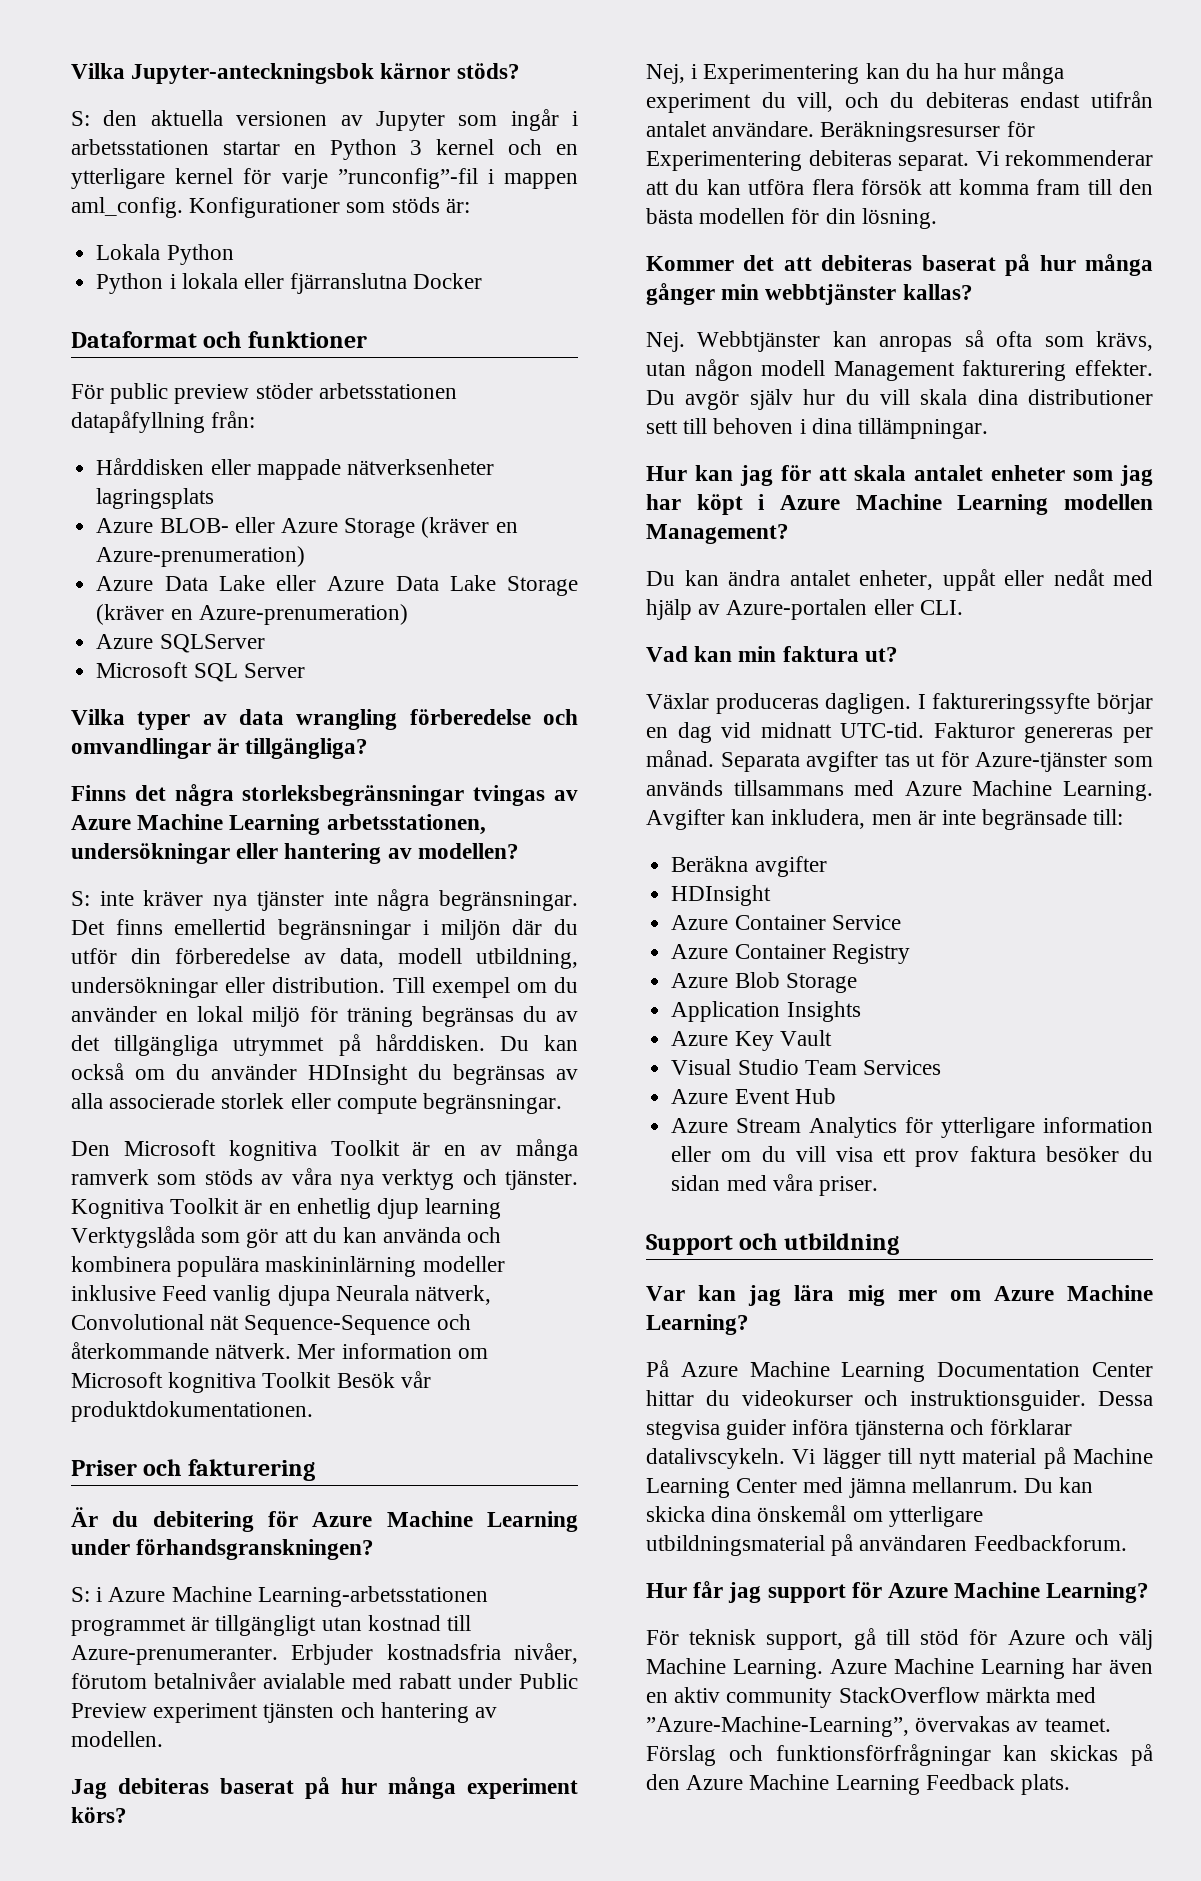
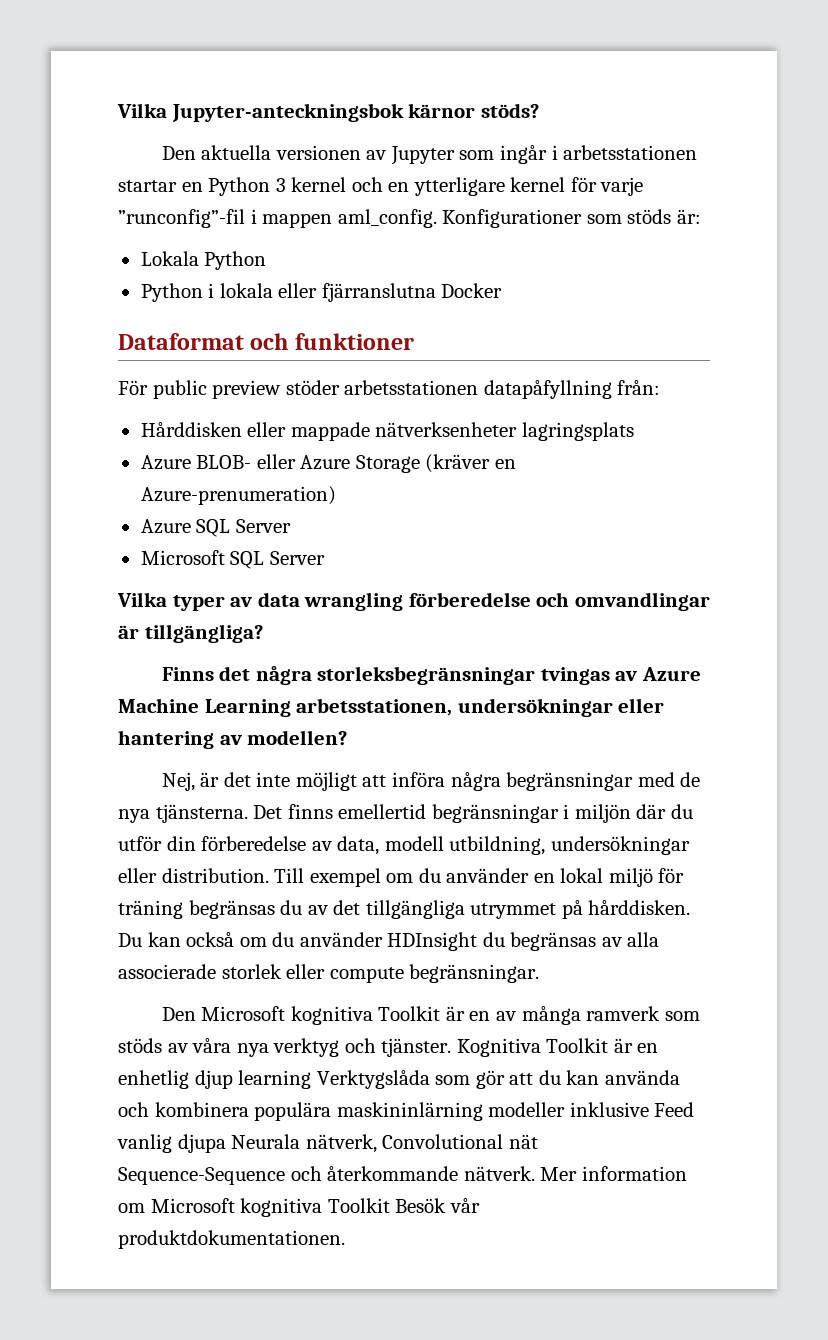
[71,110,138,126] S: den -> [161,146,196,160] Den
[164,575,578,596] [96,604,408,625] [96,634,265,653] Data Lake eller Azure Data Lake Storage (kräver en Azure-prenumeration) // Azure SQLServer -> [196,519,291,537] SQL Server
[71,889,578,911] S: inte kräver nya tjänster inte några begränsningar. -> [161,772,701,791] [118,804,248,823] Nej, är det inte möjligt att införa några begränsningar med de nya tjänsterna.
[71,1459,315,1481] [71,1507,578,1532] [71,1539,375,1560] [71,1586,488,1607] [71,1615,472,1636] [71,1643,578,1665] [71,1672,578,1689] [71,1702,498,1723] [71,1731,163,1747] [71,1777,578,1799] [71,1807,127,1823] [646,62,1065,84] [646,91,1153,113] [646,121,1035,142] [646,150,1153,171] [646,179,1153,195] [646,208,937,229] [646,254,1153,276] [646,283,973,305] [646,330,1153,352] [646,359,1153,381] [646,389,1153,410] [646,418,989,439] [646,465,1153,486] [646,494,1153,515] [646,524,789,544] [646,569,1153,591] [646,599,963,620] [646,646,898,662] [646,693,1153,714] [646,722,1153,743] [646,750,1153,772] [646,780,1153,801] [646,809,1124,830] [671,856,827,877] [671,885,772,906] [671,915,901,930] [671,944,910,964] [671,972,857,993] [671,1001,861,1022] [671,1030,832,1051] [671,1059,941,1075] [671,1088,836,1104] [671,1117,1153,1138] [671,1146,1153,1167] [671,1174,878,1196] [646,1233,899,1255] [646,1285,1153,1306] [646,1314,749,1335] [646,1360,1153,1382] [646,1390,1153,1411] [646,1419,1073,1440] [646,1447,1153,1469] [646,1477,1094,1498] [646,1505,983,1527] [646,1534,1127,1556] [646,1581,1150,1603] [646,1628,1153,1650] [646,1658,1153,1679] [646,1687,1097,1708] [646,1716,1111,1737] [646,1744,1153,1766] [646,1774,1071,1795] // Priser och fakturering // Är du debitering för Azure Machine Learning under förhandsgranskningen? // S: i Azure Machine Learning-arbetsstationen programmet är tillgängligt utan kostnad till Azure-prenumeranter. Erbjuder kostnadsfria nivåer, förutom betalnivåer avialable med rabatt under Public Preview experiment tjänsten och hantering av modellen. // Jag debiteras baserat på hur många experiment körs? // Nej, i Experimentering kan du ha hur många experiment du vill, och du debiteras endast utifrån antalet användare. Beräkningsresurser för Experimentering debiteras separat. Vi rekommenderar att du kan utföra flera försök att komma fram till den bästa modellen för din lösning. // Kommer det att debiteras baserat på hur många gånger min webbtjänster kallas? // Nej. Webbtjänster kan anropas så ofta som krävs, utan någon modell Management fakturering effekter. Du avgör själv hur du vill skala dina distributioner sett till behoven i dina tillämpningar. // Hur kan jag för att skala antalet enheter som jag har köpt i Azure Machine Learning modellen Management? // Du kan ändra antalet enheter, uppåt eller nedåt med hjälp av Azure-portalen eller CLI. // Vad kan min faktura ut? // Växlar produceras dagligen. I faktureringssyfte börjar en dag vid midnatt UTC-tid. Fakturor genereras per månad. Separata avgifter tas ut för Azure-tjänster som används tillsammans med Azure Machine Learning. Avgifter kan inkludera, men är inte begränsade till: // Beräkna avgifter // HDInsight // Azure Container Service // Azure Container Registry // Azure Blob Storage // Application Insights // Azure Key Vault // Visual Studio Team Services // Azure Event Hub // Azure Stream Analytics för ytterligare information eller om du vill visa ett prov faktura besöker du sidan med våra priser. // Support och utbildning // Var kan jag lära mig mer om Azure Machine Learning? // På Azure Machine Learning Documentation Center hittar du videokurser och instruktionsguider. Dessa stegvisa guider införa tjänsterna och förklarar datalivscykeln. Vi lägger till nytt material på Machine Learning Center med jämna mellanrum. Du kan skicka dina önskemål om ytterligare utbildningsmaterial på användaren Feedbackforum. // Hur får jag support för Azure Machine Learning? // För teknisk support, gå till stöd för Azure och välj Machine Learning. Azure Machine Learning har även en aktiv community StackOverflow märkta med ”Azure-Machine-Learning”, övervakas av teamet. Förslag och funktionsförfrågningar kan skickas på den Azure Machine Learning Feedback plats. -> (345, 1239) none

